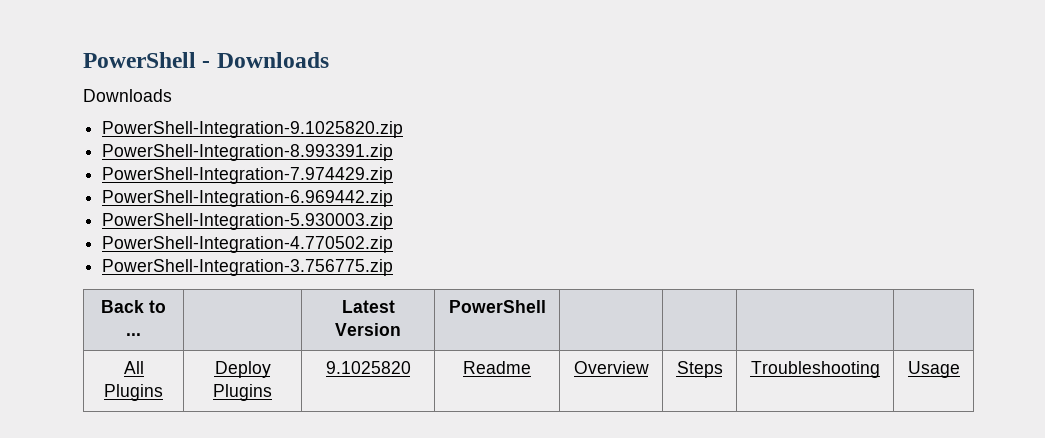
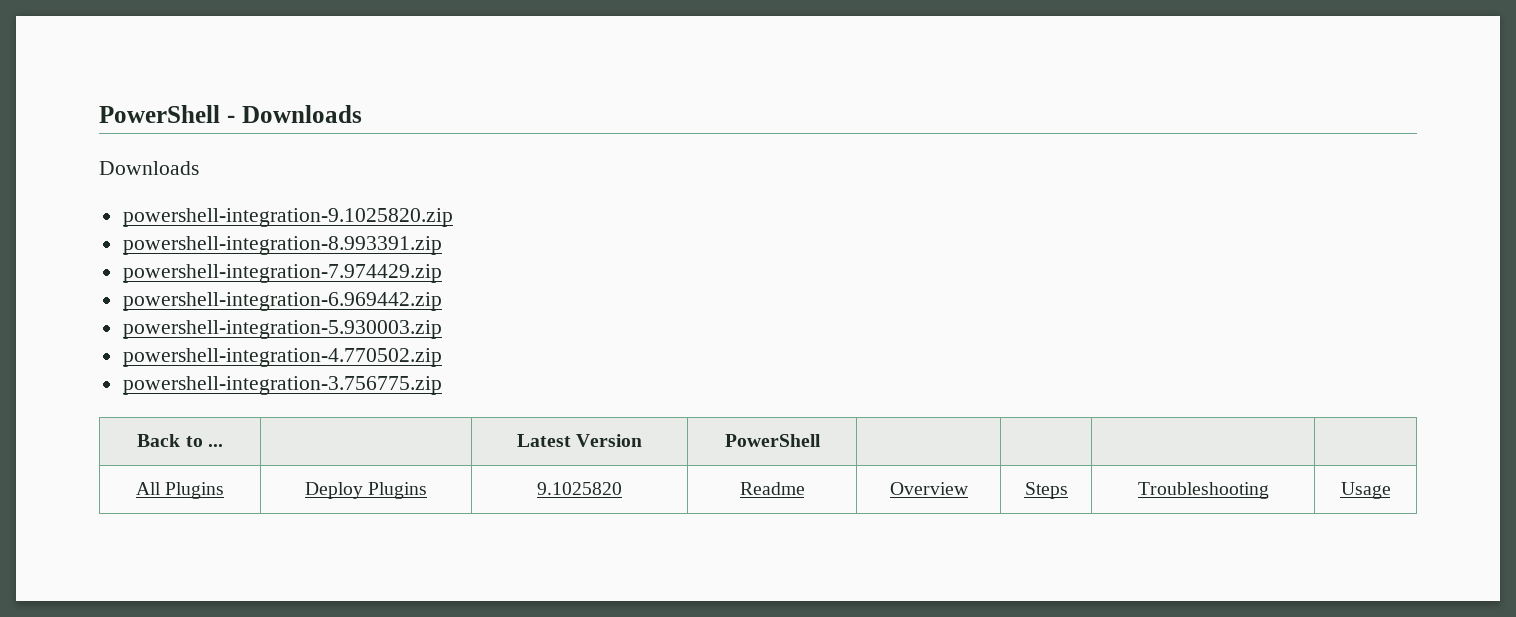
[102,121,404,138] [102,144,394,161] [102,167,394,184] [102,190,394,207] [102,213,394,230] [102,236,394,253] [102,259,394,276] PowerShell-Integration-9.1025820.zip // PowerShell-Integration-8.993391.zip // PowerShell-Integration-7.974429.zip // PowerShell-Integration-6.969442.zip // PowerShell-Integration-5.930003.zip // PowerShell-Integration-4.770502.zip // PowerShell-Integration-3.756775.zip -> [122,208,453,227] [122,236,442,255] [122,264,442,283] [122,292,442,311] [122,320,442,339] [122,348,442,367] [122,376,442,395] powershell-integration-9.1025820.zip // powershell-integration-8.993391.zip // powershell-integration-7.974429.zip // powershell-integration-6.969442.zip // powershell-integration-5.930003.zip // powershell-integration-4.770502.zip // powershell-integration-3.756775.zip

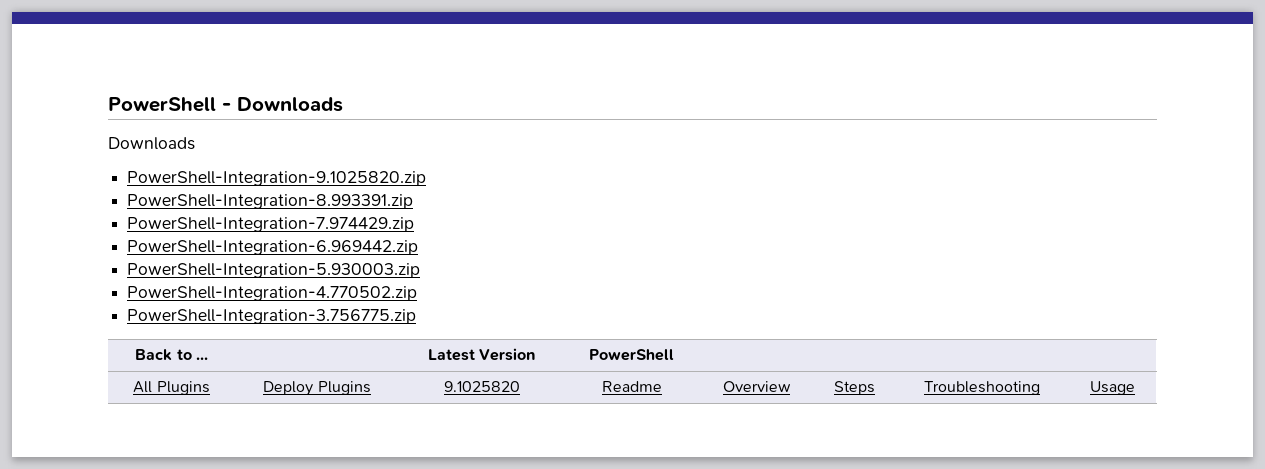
[122,208,453,227] [122,236,442,255] [122,264,442,283] [122,292,442,311] [122,320,442,339] [122,348,442,367] [122,376,442,395] powershell-integration-9.1025820.zip // powershell-integration-8.993391.zip // powershell-integration-7.974429.zip // powershell-integration-6.969442.zip // powershell-integration-5.930003.zip // powershell-integration-4.770502.zip // powershell-integration-3.756775.zip -> [127,171,427,186] [127,194,414,209] [127,217,415,232] [127,240,419,255] [127,263,421,278] [127,286,418,301] [127,309,417,324] PowerShell-Integration-9.1025820.zip // PowerShell-Integration-8.993391.zip // PowerShell-Integration-7.974429.zip // PowerShell-Integration-6.969442.zip // PowerShell-Integration-5.930003.zip // PowerShell-Integration-4.770502.zip // PowerShell-Integration-3.756775.zip

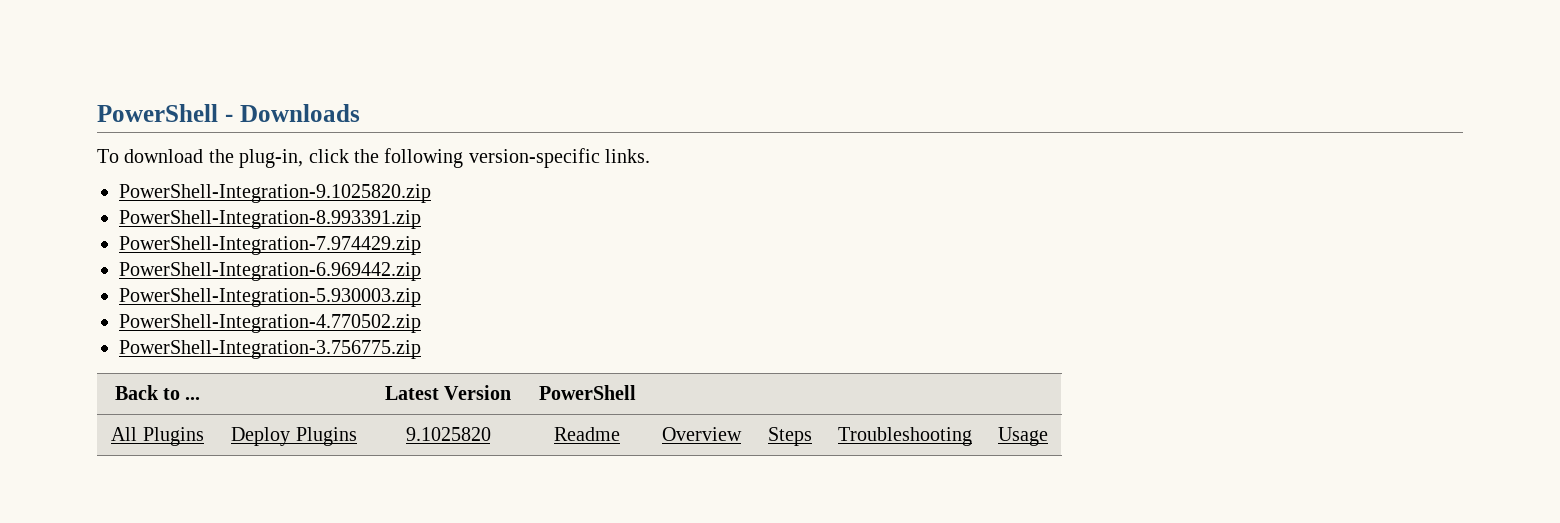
[108,137,195,150] Downloads -> [97,148,651,168] To download the plug-in, click the following version-specific links.

